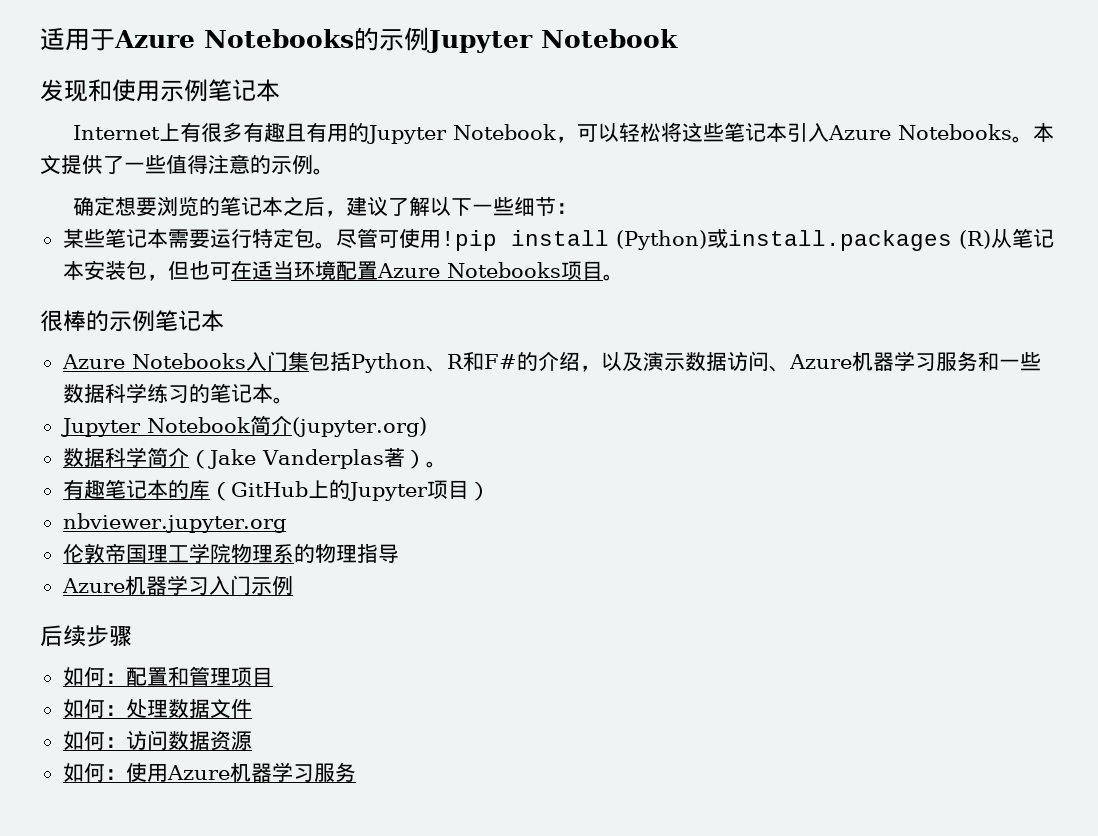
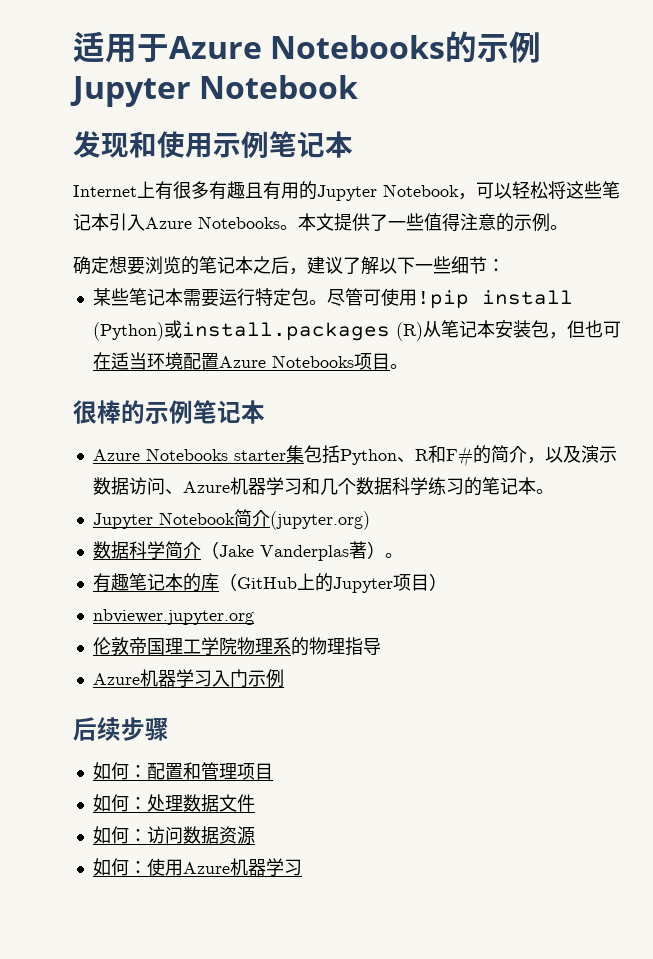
[245,351,288,371] 入门 -> [233,450,286,461] starter
[537,352,580,371] 介绍 -> [490,445,527,463] 简介
[935,351,1041,371] 服务和一些 -> [301,477,356,495] 和几个
[313,762,356,782] 服务 -> (302, 867) none

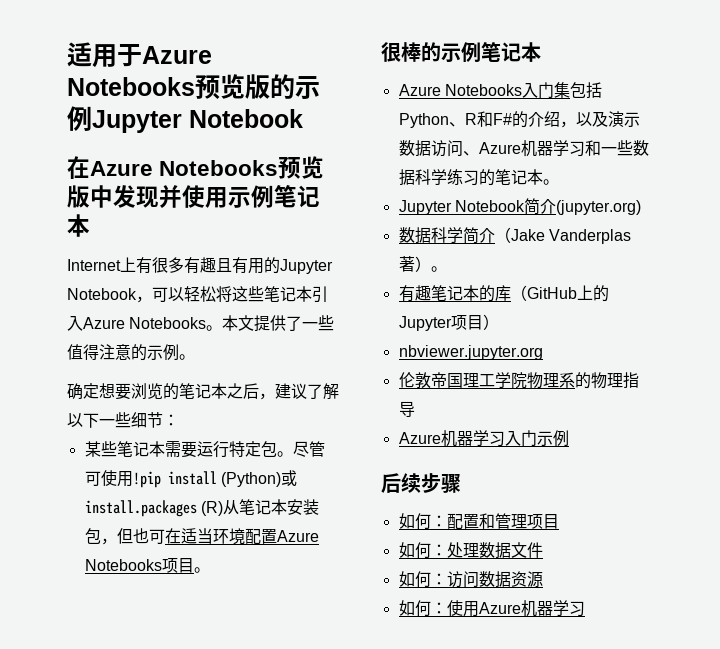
(446, 47) none -> [195,74,270,99] 预览版
[73,131,157,158] 发现和 -> [67,156,325,179] [67,185,182,209] 在Azure Notebooks预览版中发现并
[233,450,286,461] starter -> [521,82,554,98] 入门
[490,445,527,463] 简介 -> [527,111,560,127] 介绍
[319,478,356,495] 几个 -> [600,140,633,156] 一些

